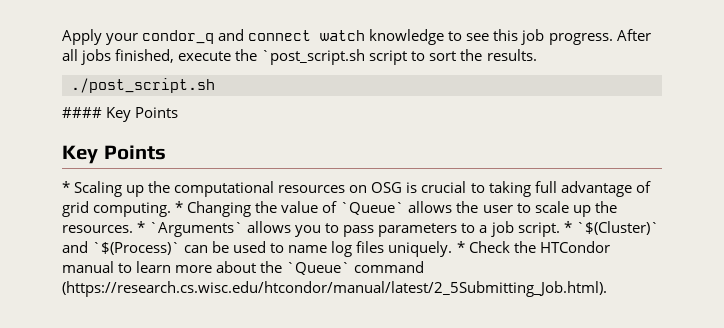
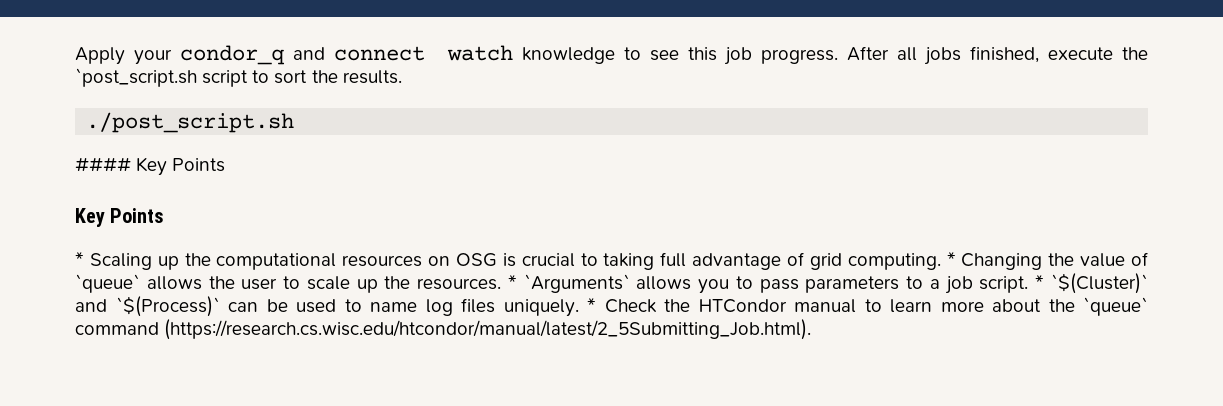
[340,202,405,215] `Queue` -> [75,274,140,293] `queue`
[286,262,351,275] `Queue` -> [1083,297,1148,316] `queue`

